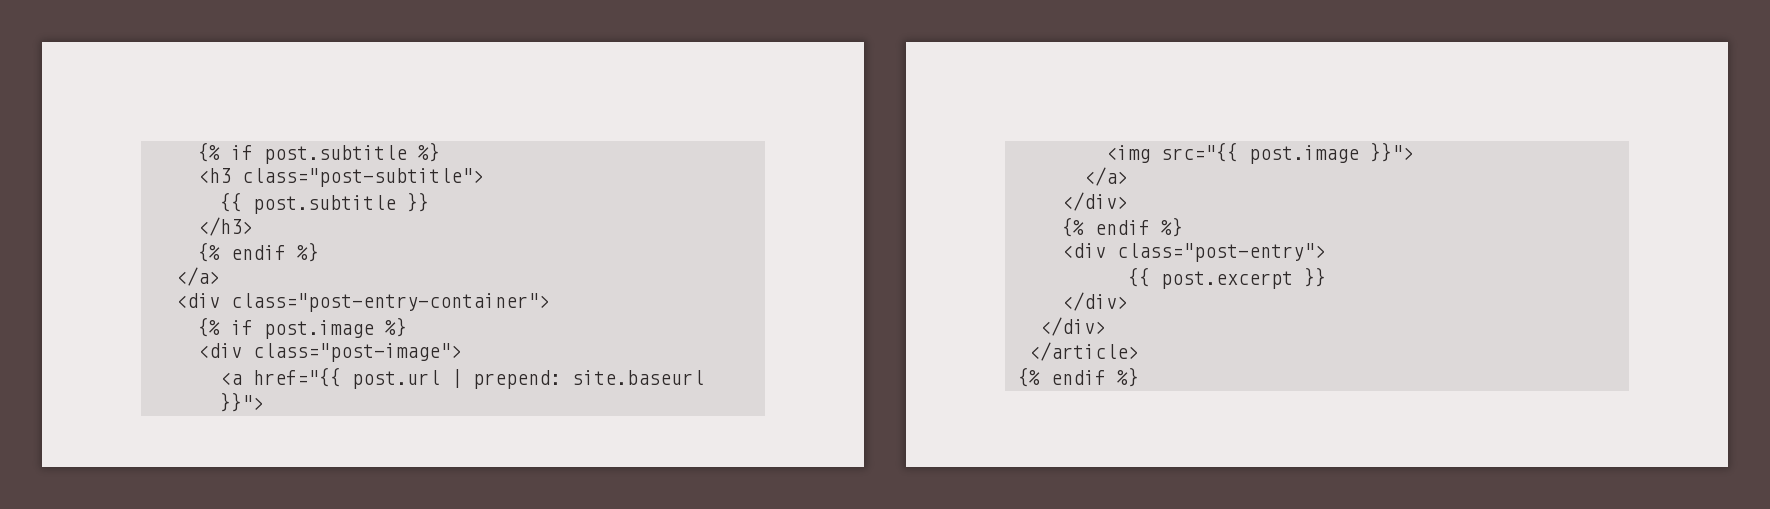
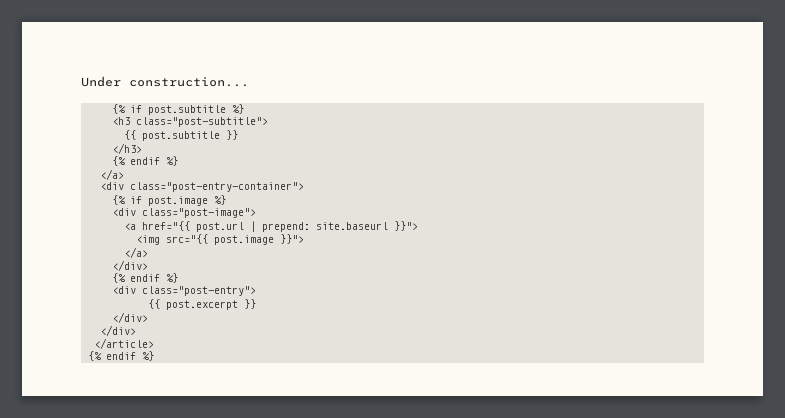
(197, 152) none -> [81,76,249,87] Under construction... //

